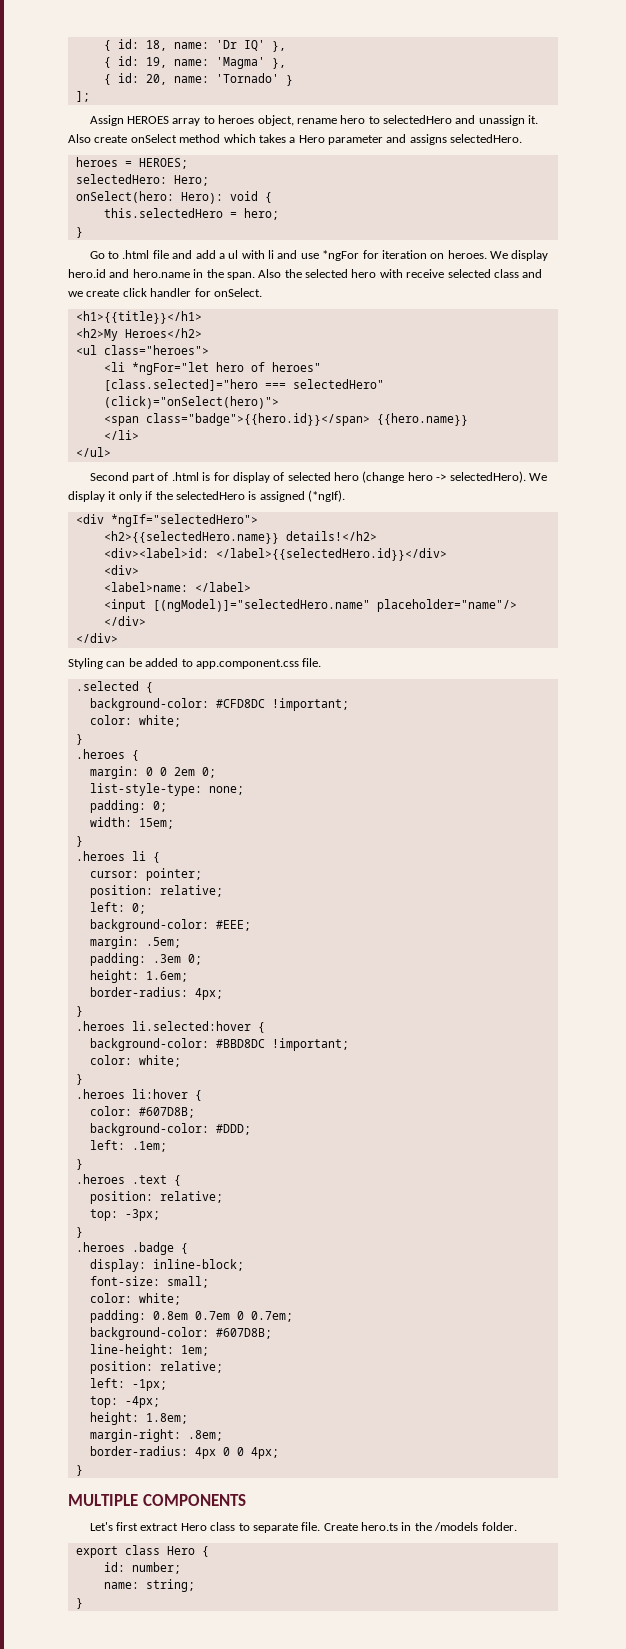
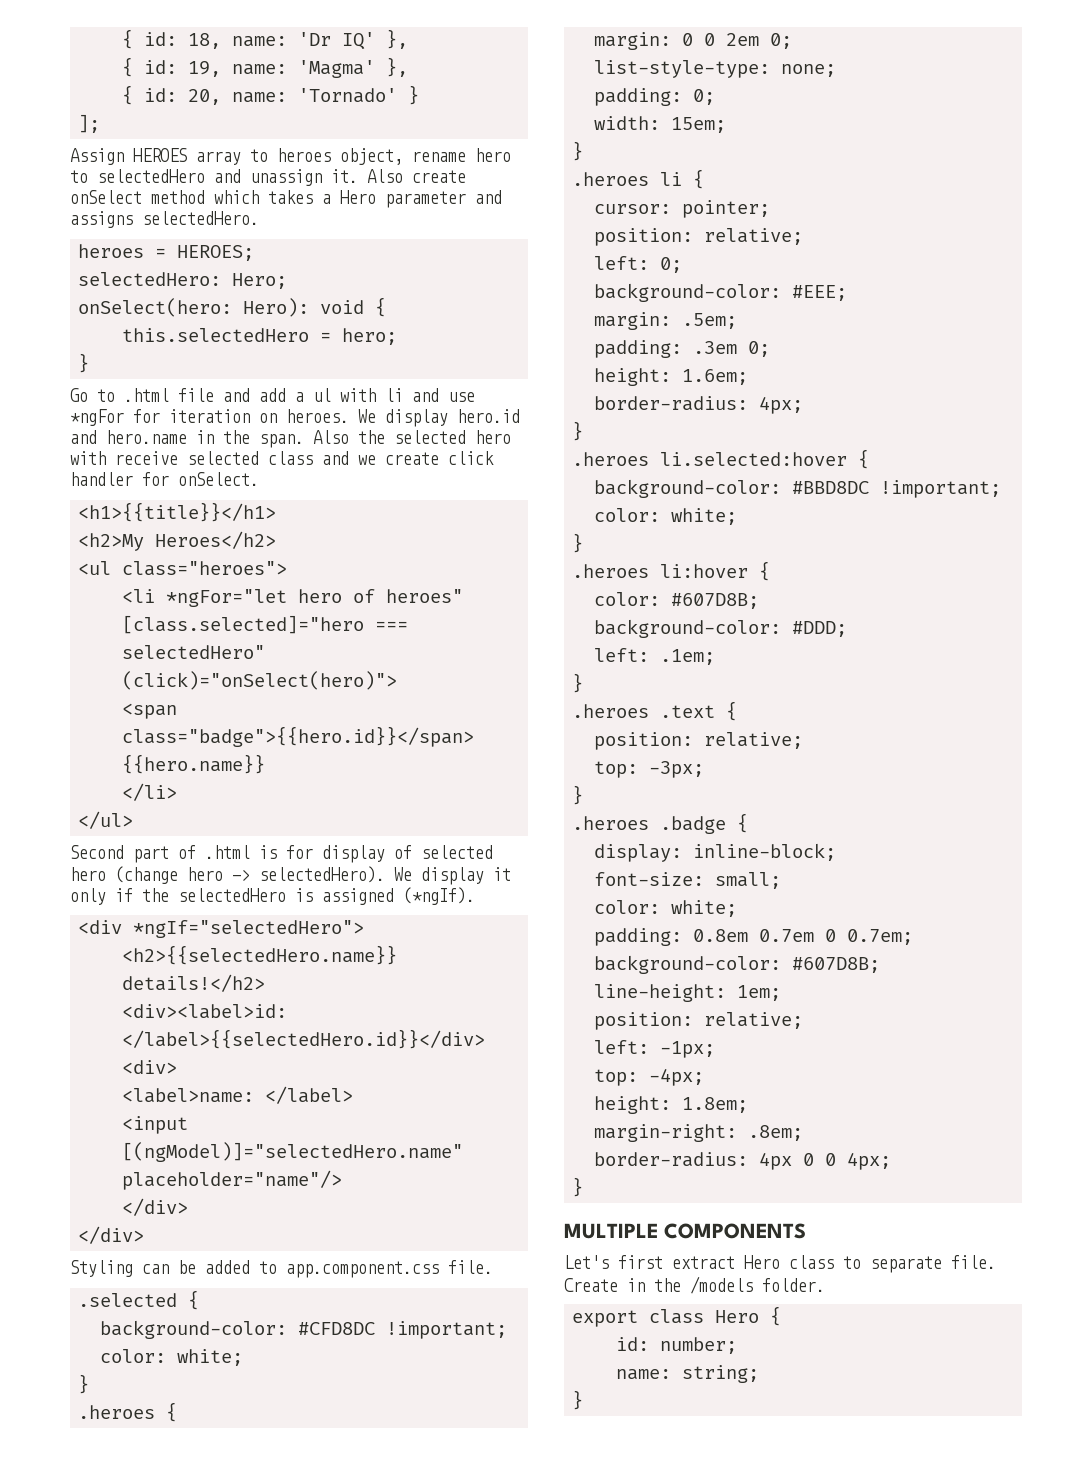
[361,1522,399,1531] hero.ts -> (618, 1285) none

